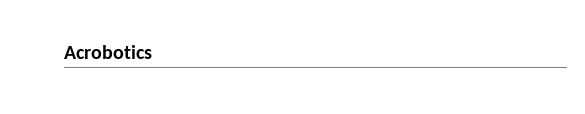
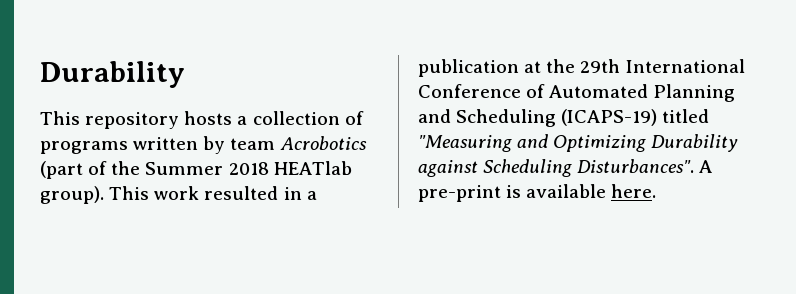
[64,45,152,59] Acrobotics -> [40,61,185,88] [40,111,364,129] [40,136,367,154] [40,161,352,179] [40,186,317,204] [418,59,745,77] [418,84,736,102] [418,109,710,127] [418,134,739,152] [418,159,713,177] [418,184,657,202] Durability // This repository hosts a collection of programs written by team Acrobotics (part of the Summer 2018 HEATlab group). This work resulted in a publication at the 29th International Conference of Automated Planning and Scheduling (ICAPS-19) titled "Measuring and Optimizing Durability against Scheduling Disturbances". A pre-print is available here.

